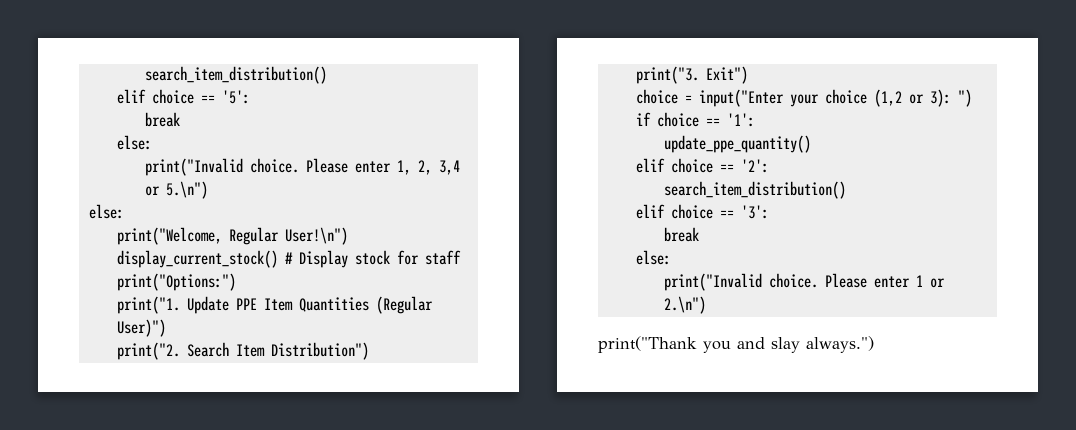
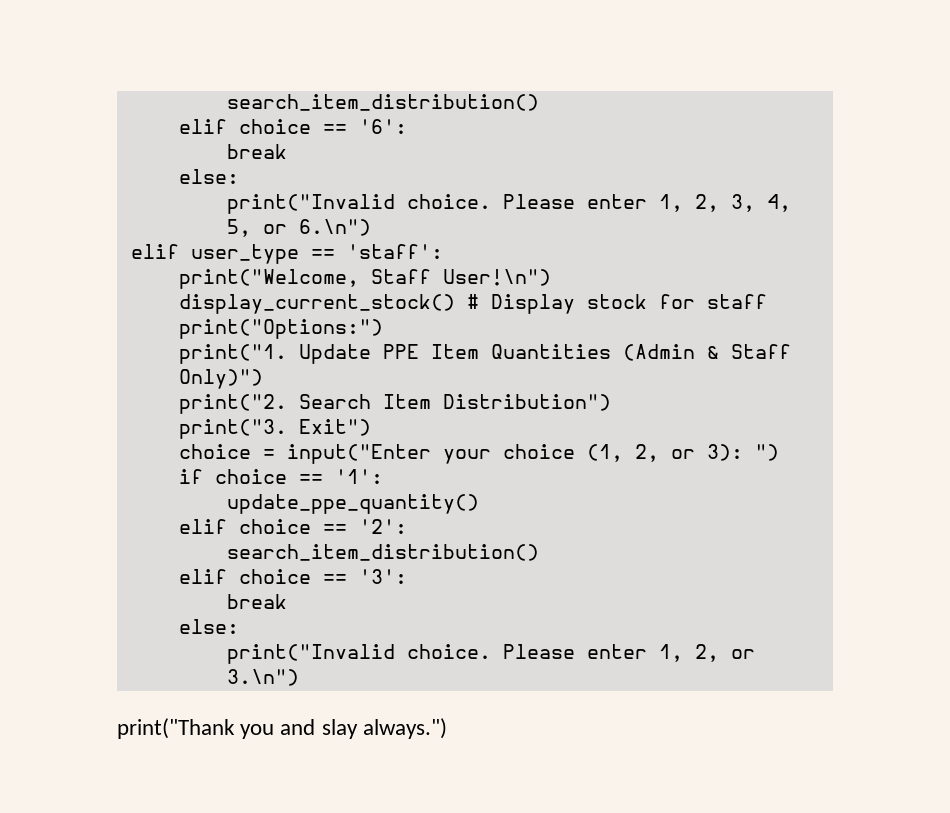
[144,66,327,84] [116,89,250,104] [144,112,180,127] [116,135,152,150] [144,158,460,176] [144,181,208,199] [88,204,124,219] search_item_distribution() // elif choice == '5': // break // else: // print("Invalid choice. Please enter 1, 2, 3,4 or 5.\n") // else: -> [226,94,539,111] [178,119,407,134] [226,144,287,159] [178,169,239,184] [226,194,791,214] [226,219,371,237] [130,244,443,264] search_item_distribution() // elif choice == '6': // break // else: // print("Invalid choice. Please enter 1, 2, 3, 4, 5, or 6.\n") // elif user_type == 'staff':
[228,227,279,245] Regular -> [370,269,431,284] Staff
[375,296,433,314] [116,319,166,337] (Regular User)") -> [622,344,791,361] [178,369,263,389] (Admin & Staff Only)")
[873,89,902,107] (1,2 -> [586,444,659,462] (1, 2,
[915,275,945,288] [663,296,706,314] 1 or 2.\n") -> [658,644,755,662] [226,669,299,686] 1, 2, or 3.\n")

